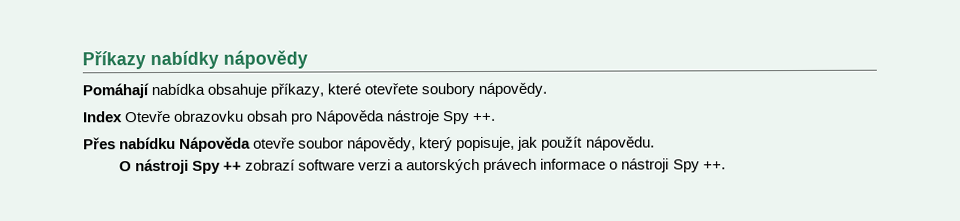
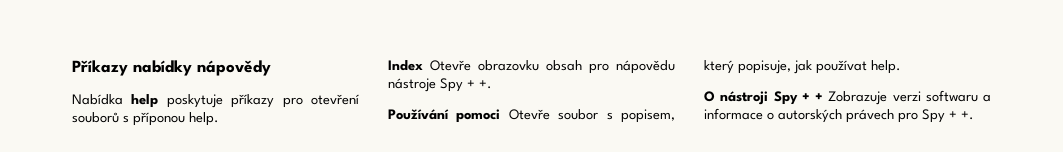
[82,82,548,99] Pomáhají nabídka obsahuje příkazy, které otevřete soubory nápovědy. -> [72,94,359,108] [72,112,219,126] Nabídka help poskytuje příkazy pro otevření souborů s příponou help.
[315,110,386,125] Nápověda -> [616,60,675,74] nápovědu
[473,112,497,122] [83,136,417,152] ++. // Přes nabídku Nápověda otevře soubor nápovědy, -> [467,80,492,89] [388,109,675,123] + +. // Používání pomoci Otevře soubor s popisem,
[541,136,655,151] použít nápovědu. -> [816,60,901,74] používat help.
[223,158,726,174] ++ zobrazí software verzi a autorských právech informace o nástroji Spy ++. -> [801,90,991,105] [704,108,974,123] + + Zobrazuje verzi softwaru a informace o autorských právech pro Spy + +.

